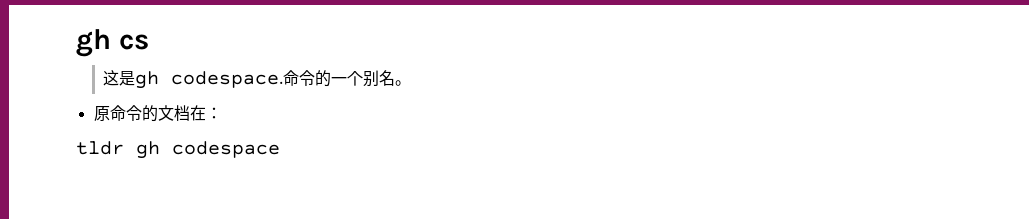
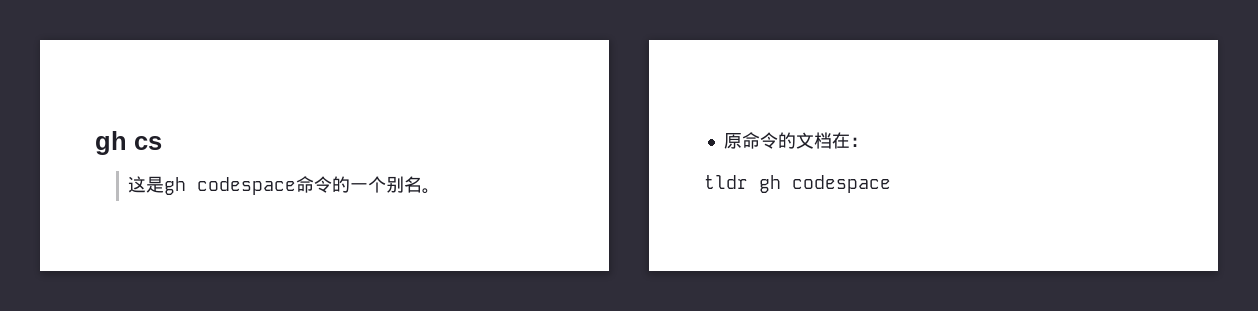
[171,71,284,88] codespace. -> [197,177,297,195] codespace

